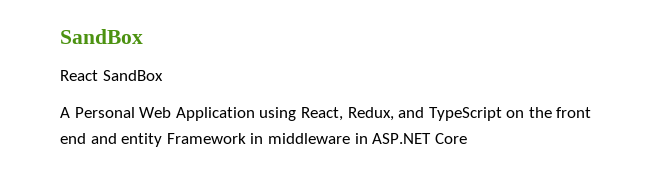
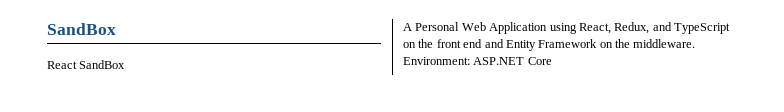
[121,133,368,147] entity Framework in middleware in -> [505,39,696,51] [403,57,470,65] Entity Framework on the middleware. Environment:

